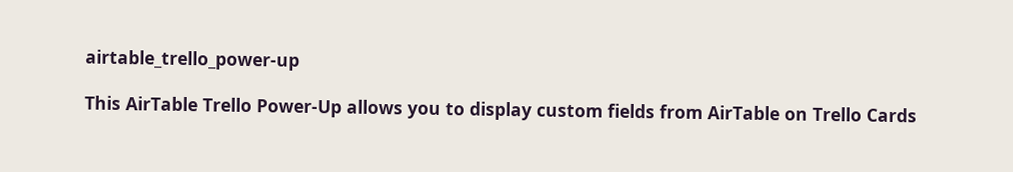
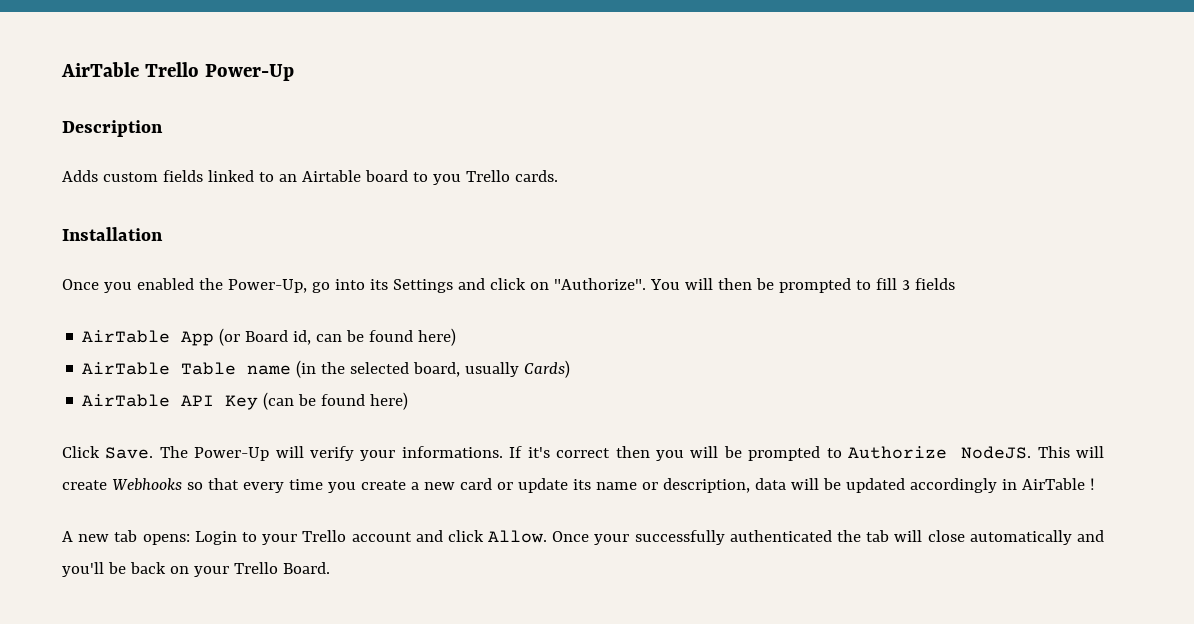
[85,49,300,71] [84,95,121,111] airtable_trello_power-up // This -> (61, 69) none
[346,99,917,123] allows you to display custom fields from AirTable on Trello Cards -> [62,120,163,137] [62,170,558,185] [62,227,163,241] [62,278,955,293] [82,328,457,346] [82,360,571,378] [82,392,409,410] [62,446,1105,461] [62,478,1095,493] [62,530,1104,545] [62,562,330,577] // Description // Adds custom fields linked to an Airtable board to you Trello cards. // Installation // Once you enabled the Power-Up, go into its Settings and click on "Authorize". You will then be prompted to fill 3 fields // AirTable App (or Board id, can be found here) // AirTable Table name (in the selected board, usually Cards) // AirTable API Key (can be found here) // Click Save. The Power-Up will verify your informations. If it's correct then you will be prompted to Authorize NodeJS. This will create Webhooks so that every time you create a new card or update its name or description, data will be updated accordingly in AirTable ! // A new tab opens: Login to your Trello account and click Allow. Once your successfully authenticated the tab will close automatically and you'll be back on your Trello Board.

